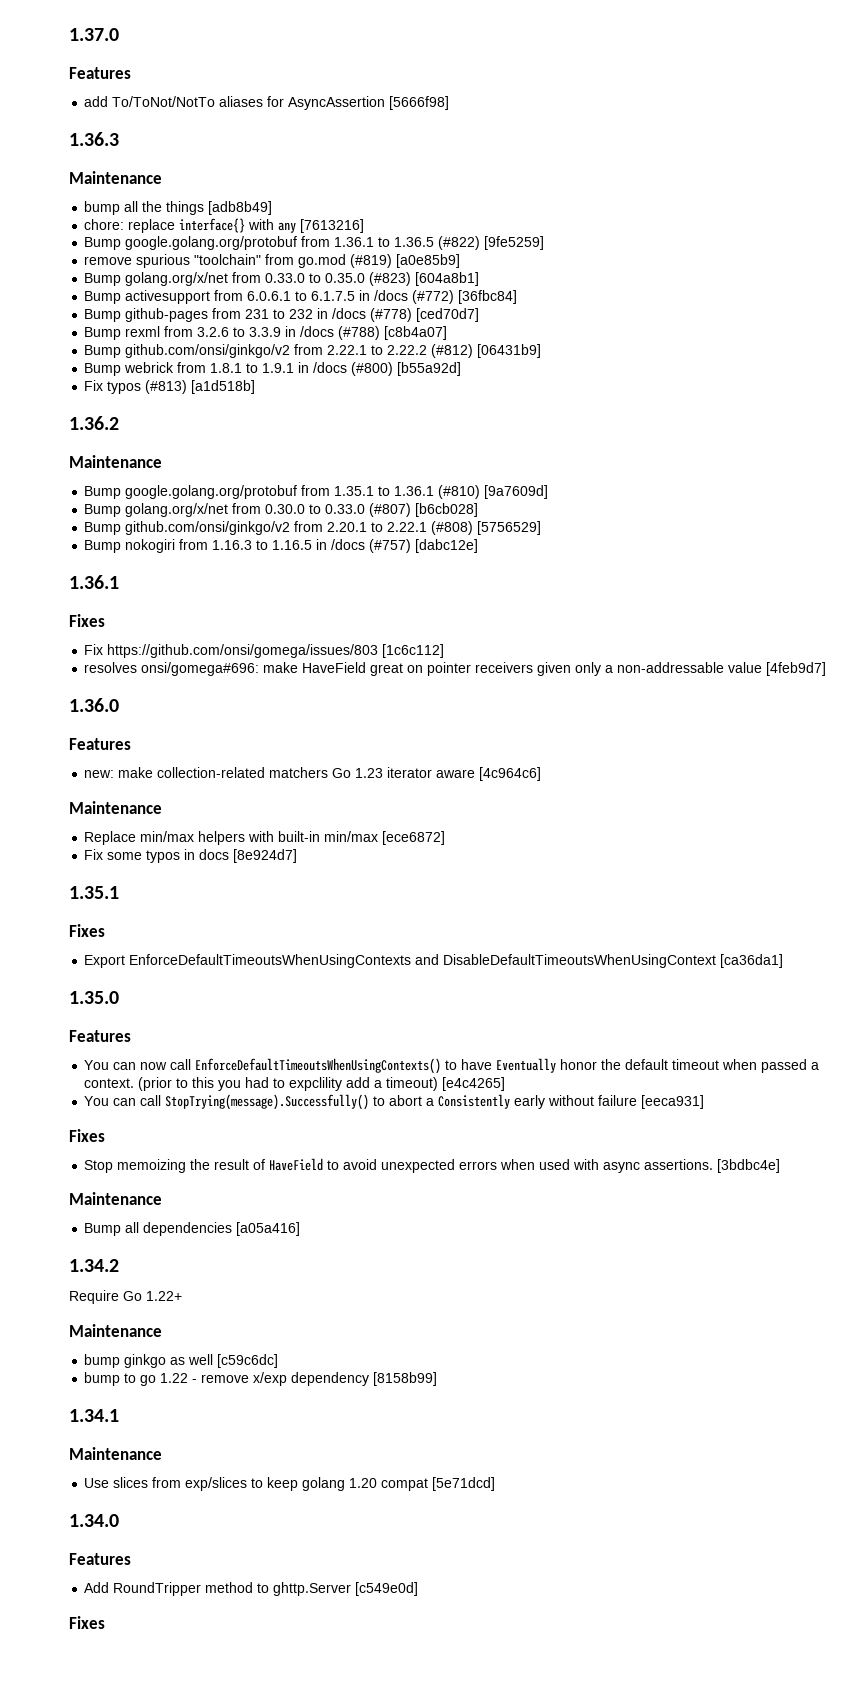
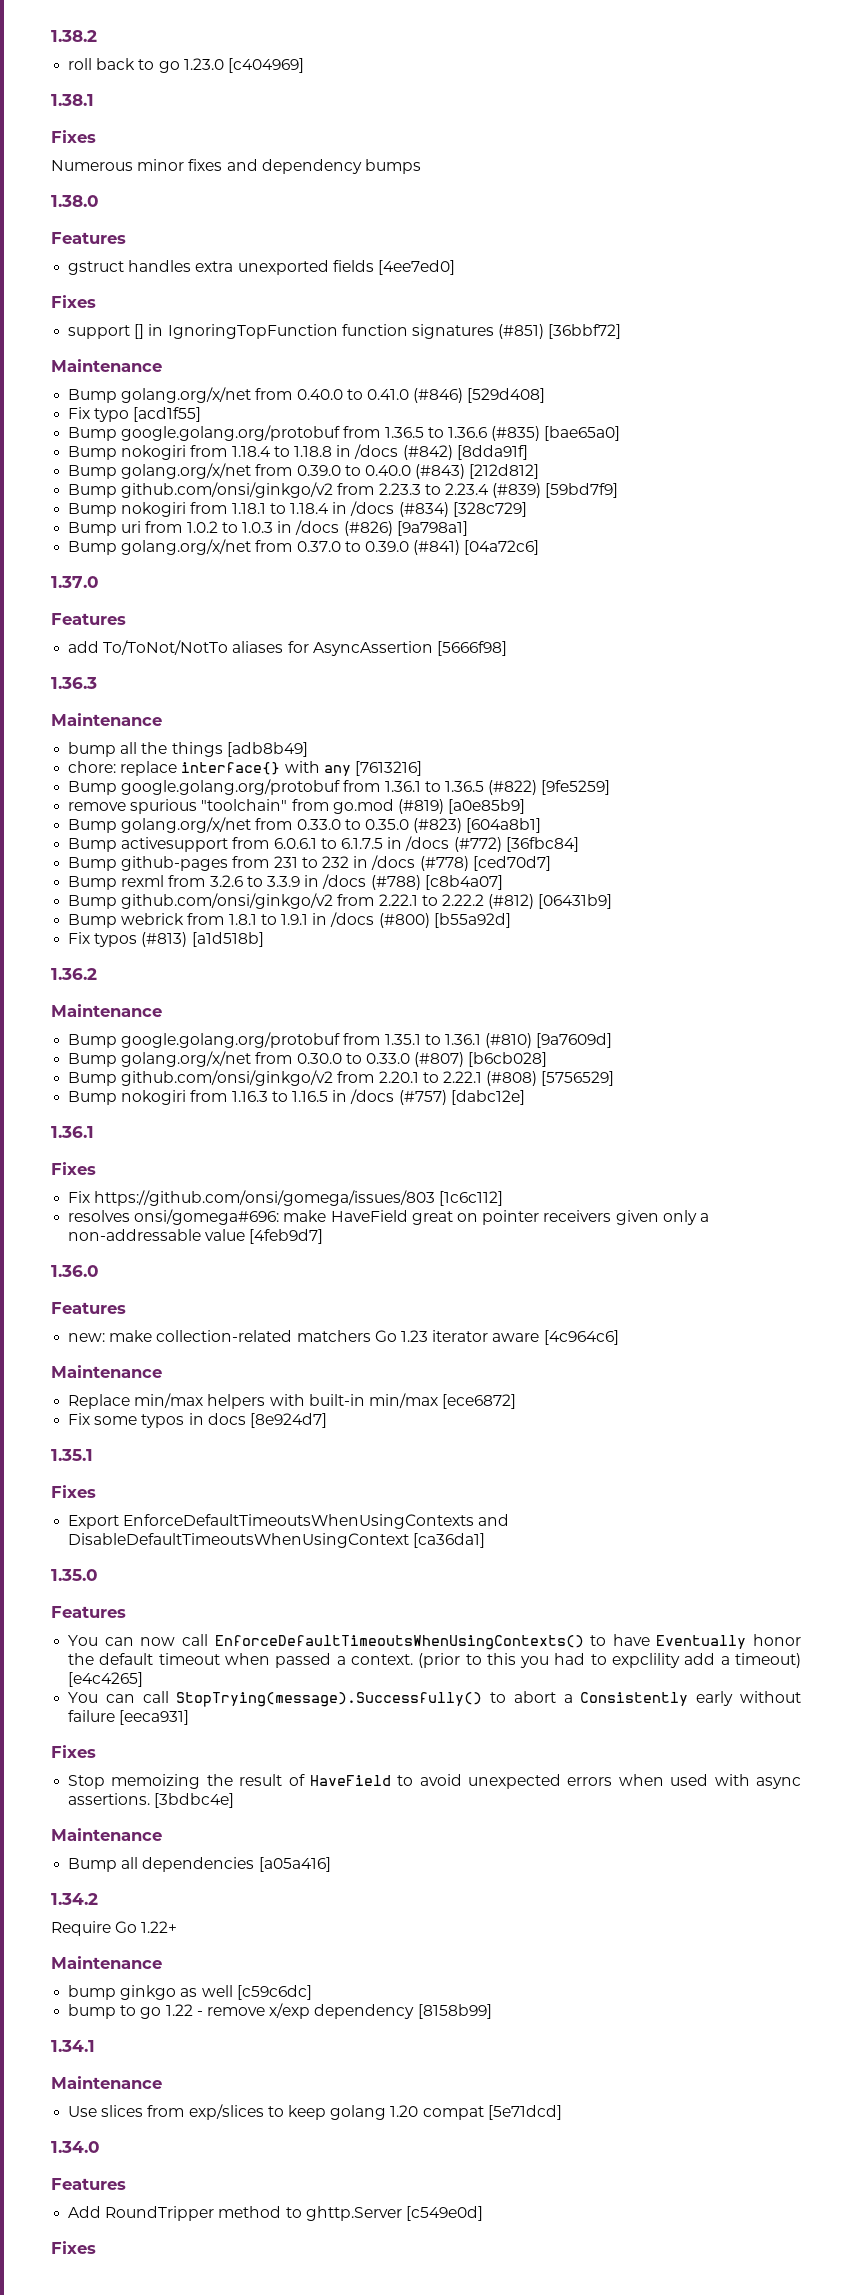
(69, 34) none -> [51,30,97,42] [68,58,304,73] [51,94,94,106] [51,130,96,143] [51,159,421,174] [51,195,99,207] [51,232,126,244] [68,260,455,275] [51,295,96,308] [68,324,622,339] [51,359,162,372] [68,387,546,403] [68,407,202,422] [68,425,621,441] [68,444,528,460] [68,463,540,479] [68,482,619,498] [68,501,527,517] [68,520,468,536] [68,539,540,555] 1.38.2 // roll back to go 1.23.0 [c404969] // 1.38.1 // Fixes // Numerous minor fixes and dependency bumps // 1.38.0 // Features // gstruct handles extra unexported fields [4ee7ed0] // Fixes // support [] in IgnoringTopFunction function signatures (#851) [36bbf72] // Maintenance // Bump golang.org/x/net from 0.40.0 to 0.41.0 (#846) [529d408] // Fix typo [acd1f55] // Bump google.golang.org/protobuf from 1.36.5 to 1.36.6 (#835) [bae65a0] // Bump nokogiri from 1.18.4 to 1.18.8 in /docs (#842) [8dda91f] // Bump golang.org/x/net from 0.39.0 to 0.40.0 (#843) [212d812] // Bump github.com/onsi/ginkgo/v2 from 2.23.3 to 2.23.4 (#839) [59bd7f9] // Bump nokogiri from 1.18.1 to 1.18.4 in /docs (#834) [328c729] // Bump uri from 1.0.2 to 1.0.3 in /docs (#826) [9a798a1] // Bump golang.org/x/net from 0.37.0 to 0.39.0 (#841) [04a72c6] //

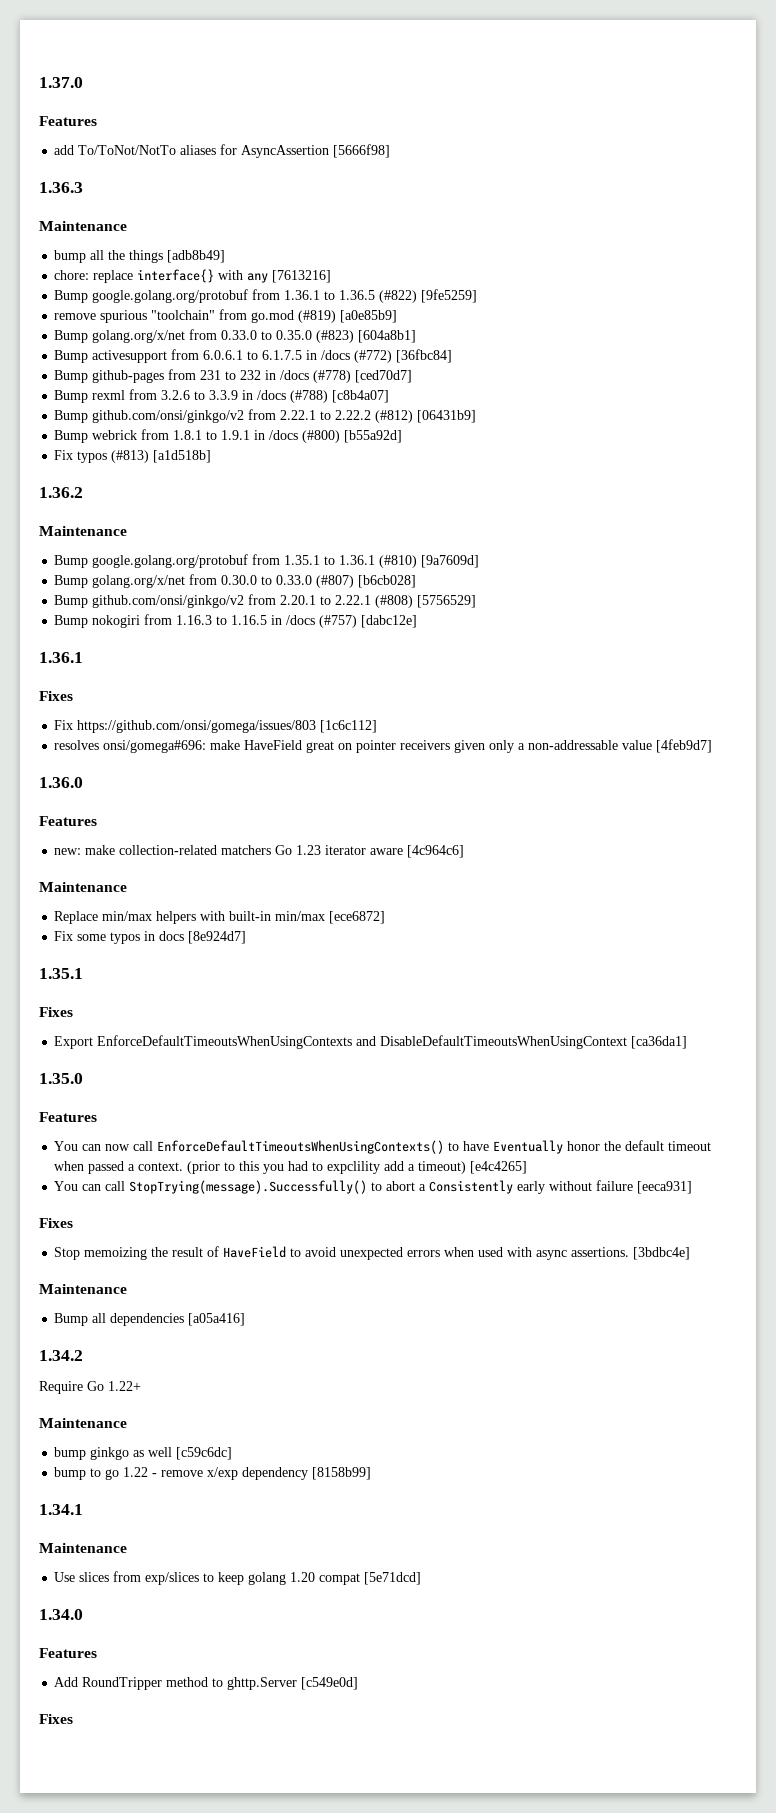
[51,30,97,42] [68,58,304,73] [51,94,94,106] [51,130,96,143] [51,159,421,174] [51,195,99,207] [51,232,126,244] [68,260,455,275] [51,295,96,308] [68,324,622,339] [51,359,162,372] [68,387,546,403] [68,407,202,422] [68,425,621,441] [68,444,528,460] [68,463,540,479] [68,482,619,498] [68,501,527,517] [68,520,468,536] [68,539,540,555] 1.38.2 // roll back to go 1.23.0 [c404969] // 1.38.1 // Fixes // Numerous minor fixes and dependency bumps // 1.38.0 // Features // gstruct handles extra unexported fields [4ee7ed0] // Fixes // support [] in IgnoringTopFunction function signatures (#851) [36bbf72] // Maintenance // Bump golang.org/x/net from 0.40.0 to 0.41.0 (#846) [529d408] // Fix typo [acd1f55] // Bump google.golang.org/protobuf from 1.36.5 to 1.36.6 (#835) [bae65a0] // Bump nokogiri from 1.18.4 to 1.18.8 in /docs (#842) [8dda91f] // Bump golang.org/x/net from 0.39.0 to 0.40.0 (#843) [212d812] // Bump github.com/onsi/ginkgo/v2 from 2.23.3 to 2.23.4 (#839) [59bd7f9] // Bump nokogiri from 1.18.1 to 1.18.4 in /docs (#834) [328c729] // Bump uri from 1.0.2 to 1.0.3 in /docs (#826) [9a798a1] // Bump golang.org/x/net from 0.37.0 to 0.39.0 (#841) [04a72c6] // -> (39, 82) none

